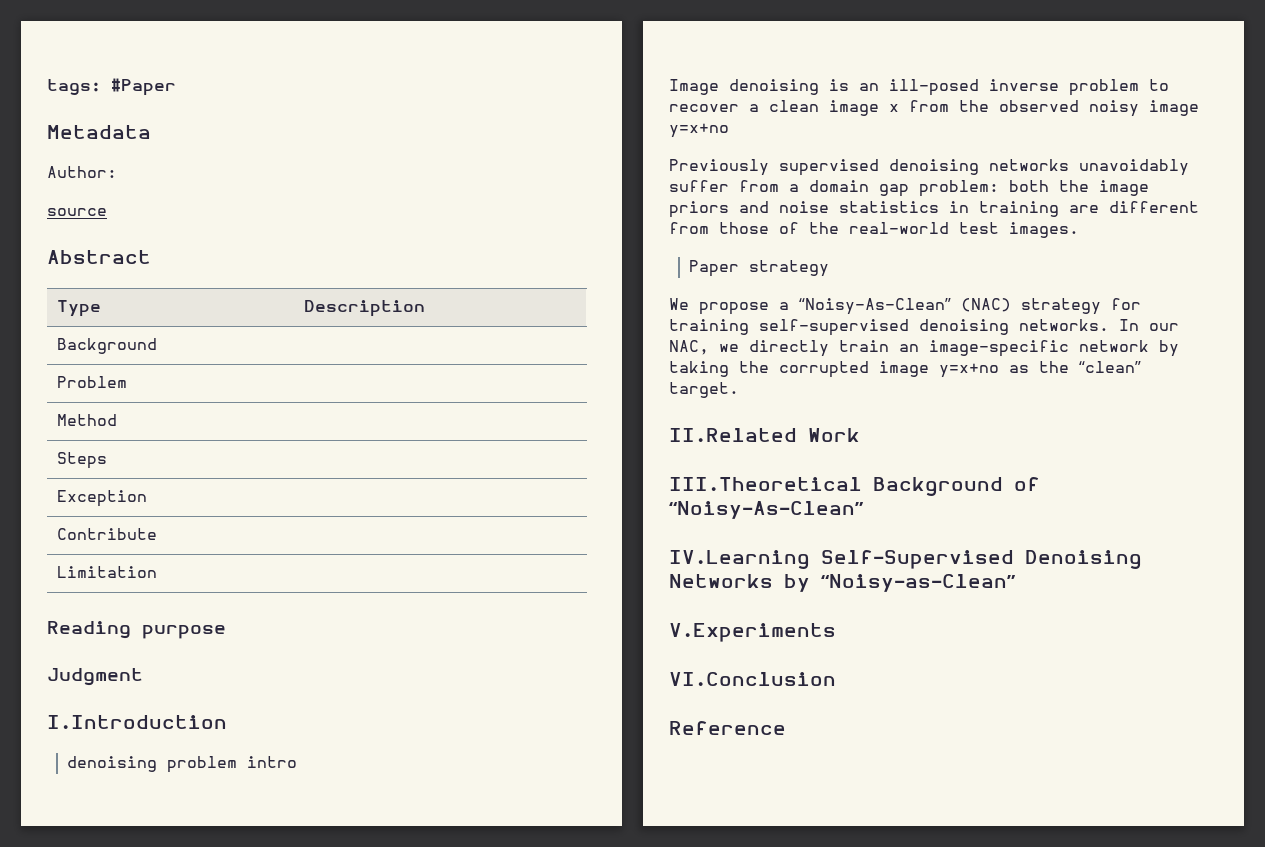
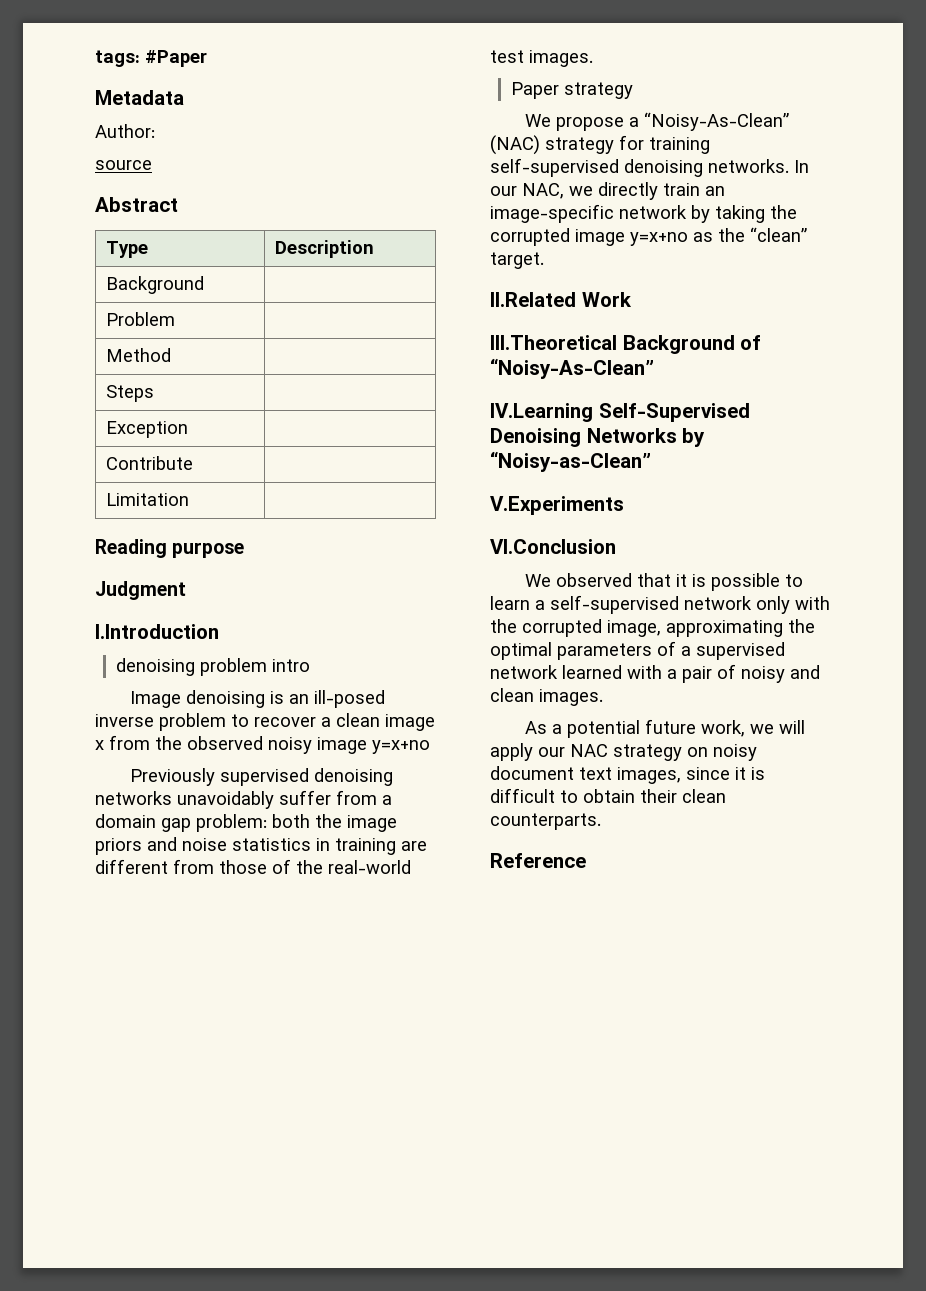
(836, 679) none -> [525,573,804,591] [490,595,830,614] [490,619,815,637] [490,641,785,660] [490,664,820,683] [490,688,603,706] [525,719,806,738] [490,743,757,761] [490,766,765,784] [490,788,726,803] [490,813,601,830] // We observed that it is possible to learn a self-supervised network only with the corrupted image, approximating the optimal parameters of a supervised network learned with a pair of noisy and clean images. // As a potential future work, we will apply our NAC strategy on noisy document text images, since it is difficult to obtain their clean counterparts.

